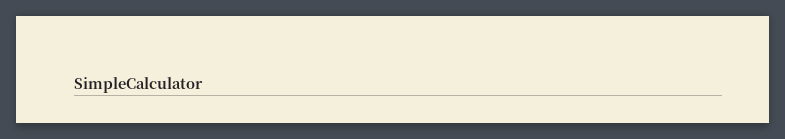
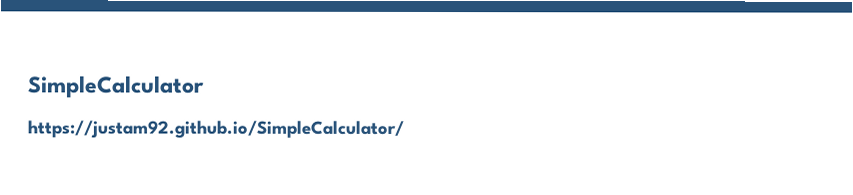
(203, 85) none -> [27,120,404,139] // https://justam92.github.io/SimpleCalculator/

